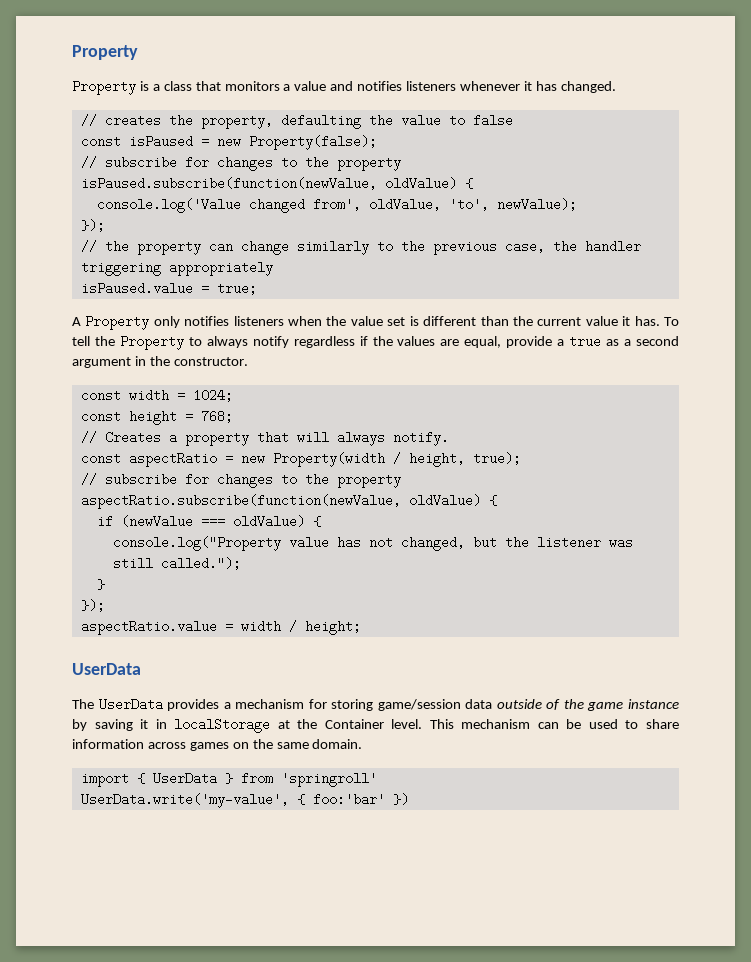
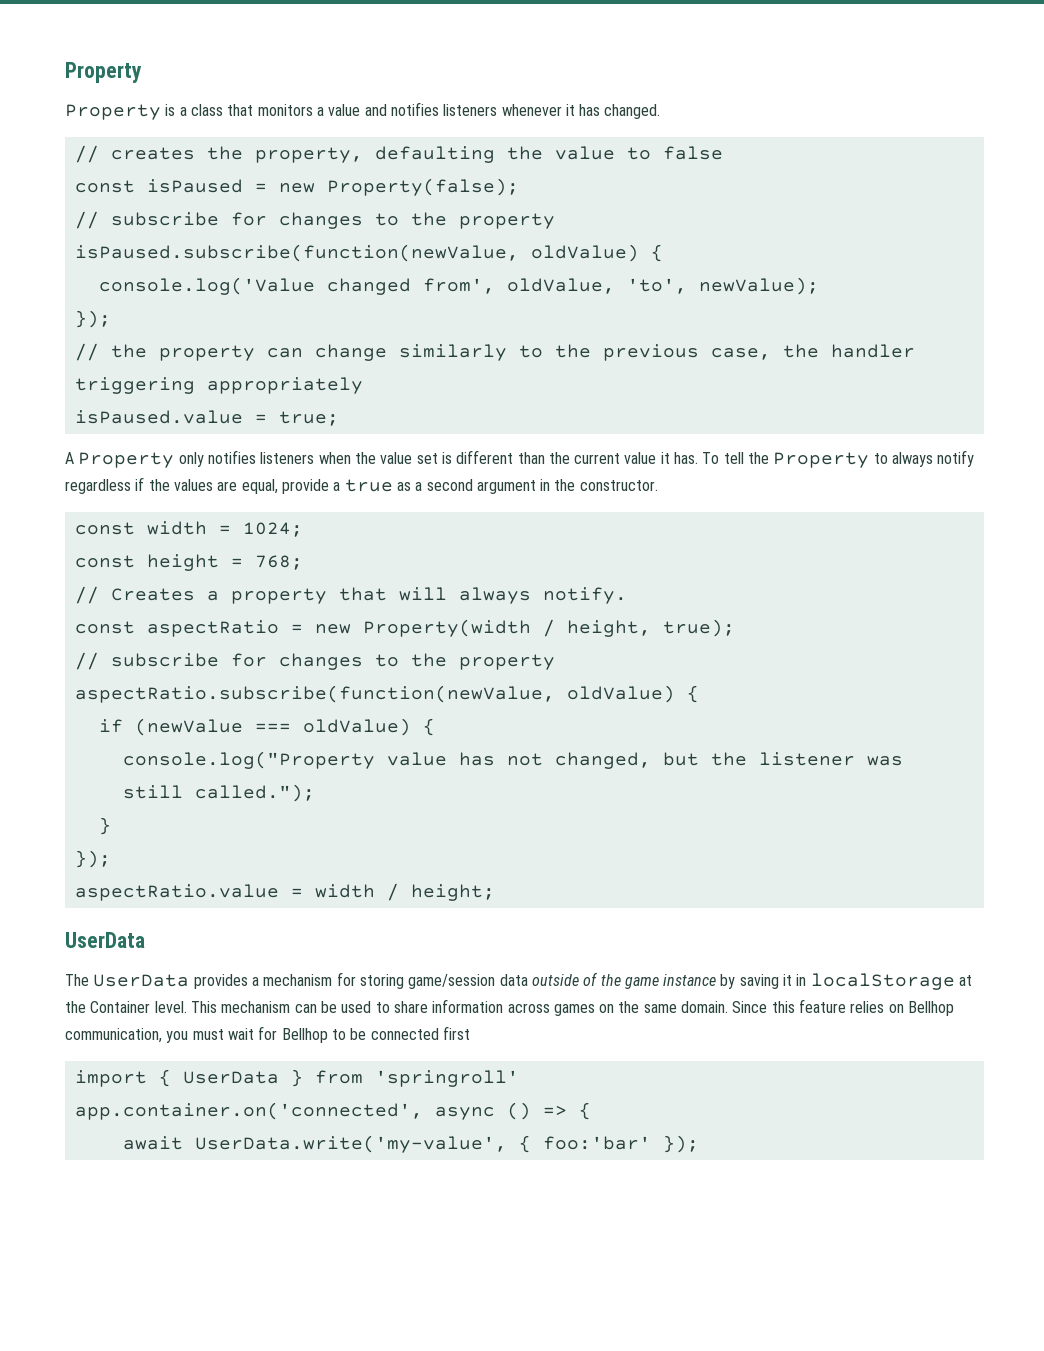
(363, 744) none -> [732,999,955,1016] [65,1026,470,1043] Since this feature relies on Bellhop communication, you must wait for Bellhop to be connected first
(377, 779) none -> [74,1102,591,1120] [122,1136,183,1150] app.container.on('connected', async () => { // await
[392,793,409,806] }) -> [662,1135,699,1153] });

